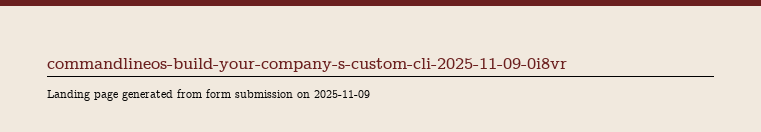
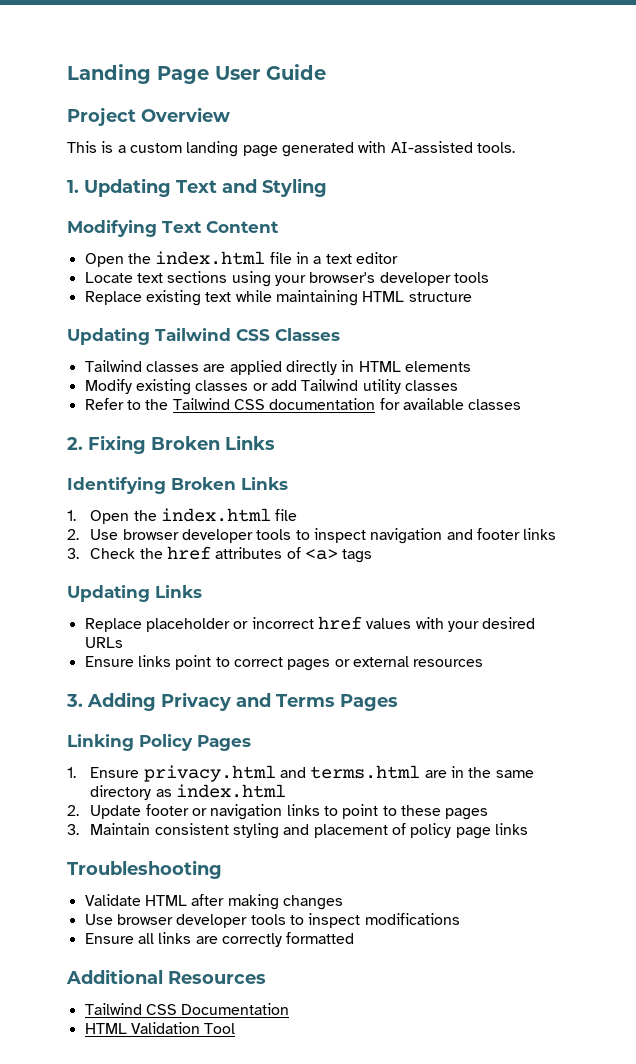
[47,58,567,72] [47,89,370,101] commandlineos-build-your-company-s-custom-cli-2025-11-09-0i8vr // Landing page generated from form submission on 2025-11-09 -> [67,64,326,84] [67,107,230,126] [67,141,515,157] [67,178,327,197] [67,220,279,237] [84,251,398,267] [84,271,489,287] [84,290,472,306] [67,328,340,345] [84,360,471,375] [84,379,458,395] [84,398,522,410] [67,435,275,454] [67,477,288,494] [67,508,298,524] [67,528,557,544] [67,546,373,563] [67,585,202,602] [84,616,536,632] [84,637,123,648] [84,655,484,671] [66,692,398,711] [67,734,251,751] [67,765,534,782] [90,784,287,800] [67,804,489,820] [67,823,528,839] [67,860,222,879] [84,894,343,910] [84,913,460,928] [84,932,355,947] [66,969,266,984] [84,1003,290,1015] [84,1022,236,1034] Landing Page User Guide // Project Overview // This is a custom landing page generated with AI-assisted tools. // 1. Updating Text and Styling // Modifying Text Content // Open the index.html file in a text editor // Locate text sections using your browser's developer tools // Replace existing text while maintaining HTML structure // Updating Tailwind CSS Classes // Tailwind classes are applied directly in HTML elements // Modify existing classes or add Tailwind utility classes // Refer to the Tailwind CSS documentation for available classes // 2. Fixing Broken Links // Identifying Broken Links // 1. Open the index.html file // 2. Use browser developer tools to inspect navigation and footer links // 3. Check the href attributes of <a> tags // Updating Links // Replace placeholder or incorrect href values with your desired URLs // Ensure links point to correct pages or external resources // 3. Adding Privacy and Terms Pages // Linking Policy Pages // 1. Ensure privacy.html and terms.html are in the same directory as index.html // 2. Update footer or navigation links to point to these pages // 3. Maintain consistent styling and placement of policy page links // Troubleshooting // Validate HTML after making changes // Use browser developer tools to inspect modifications // Ensure all links are correctly formatted // Additional Resources // Tailwind CSS Documentation // HTML Validation Tool

